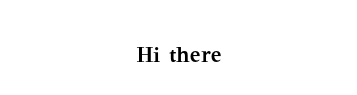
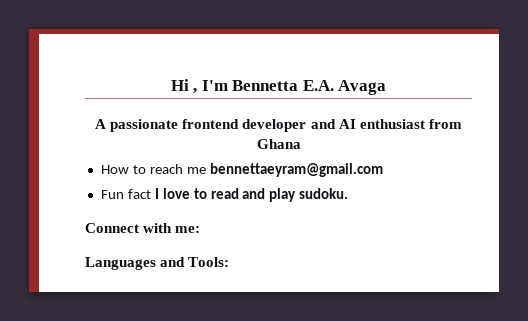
[168,47,222,63] there -> [193,80,387,95] [95,119,462,132] [256,139,301,149] [100,163,383,177] [100,188,349,202] [85,223,201,233] [85,257,230,270] , I'm Bennetta E.A. Avaga // A passionate frontend developer and AI enthusiast from Ghana // How to reach me bennettaeyram@gmail.com // Fun fact I love to read and play sudoku. // Connect with me: // Languages and Tools:

